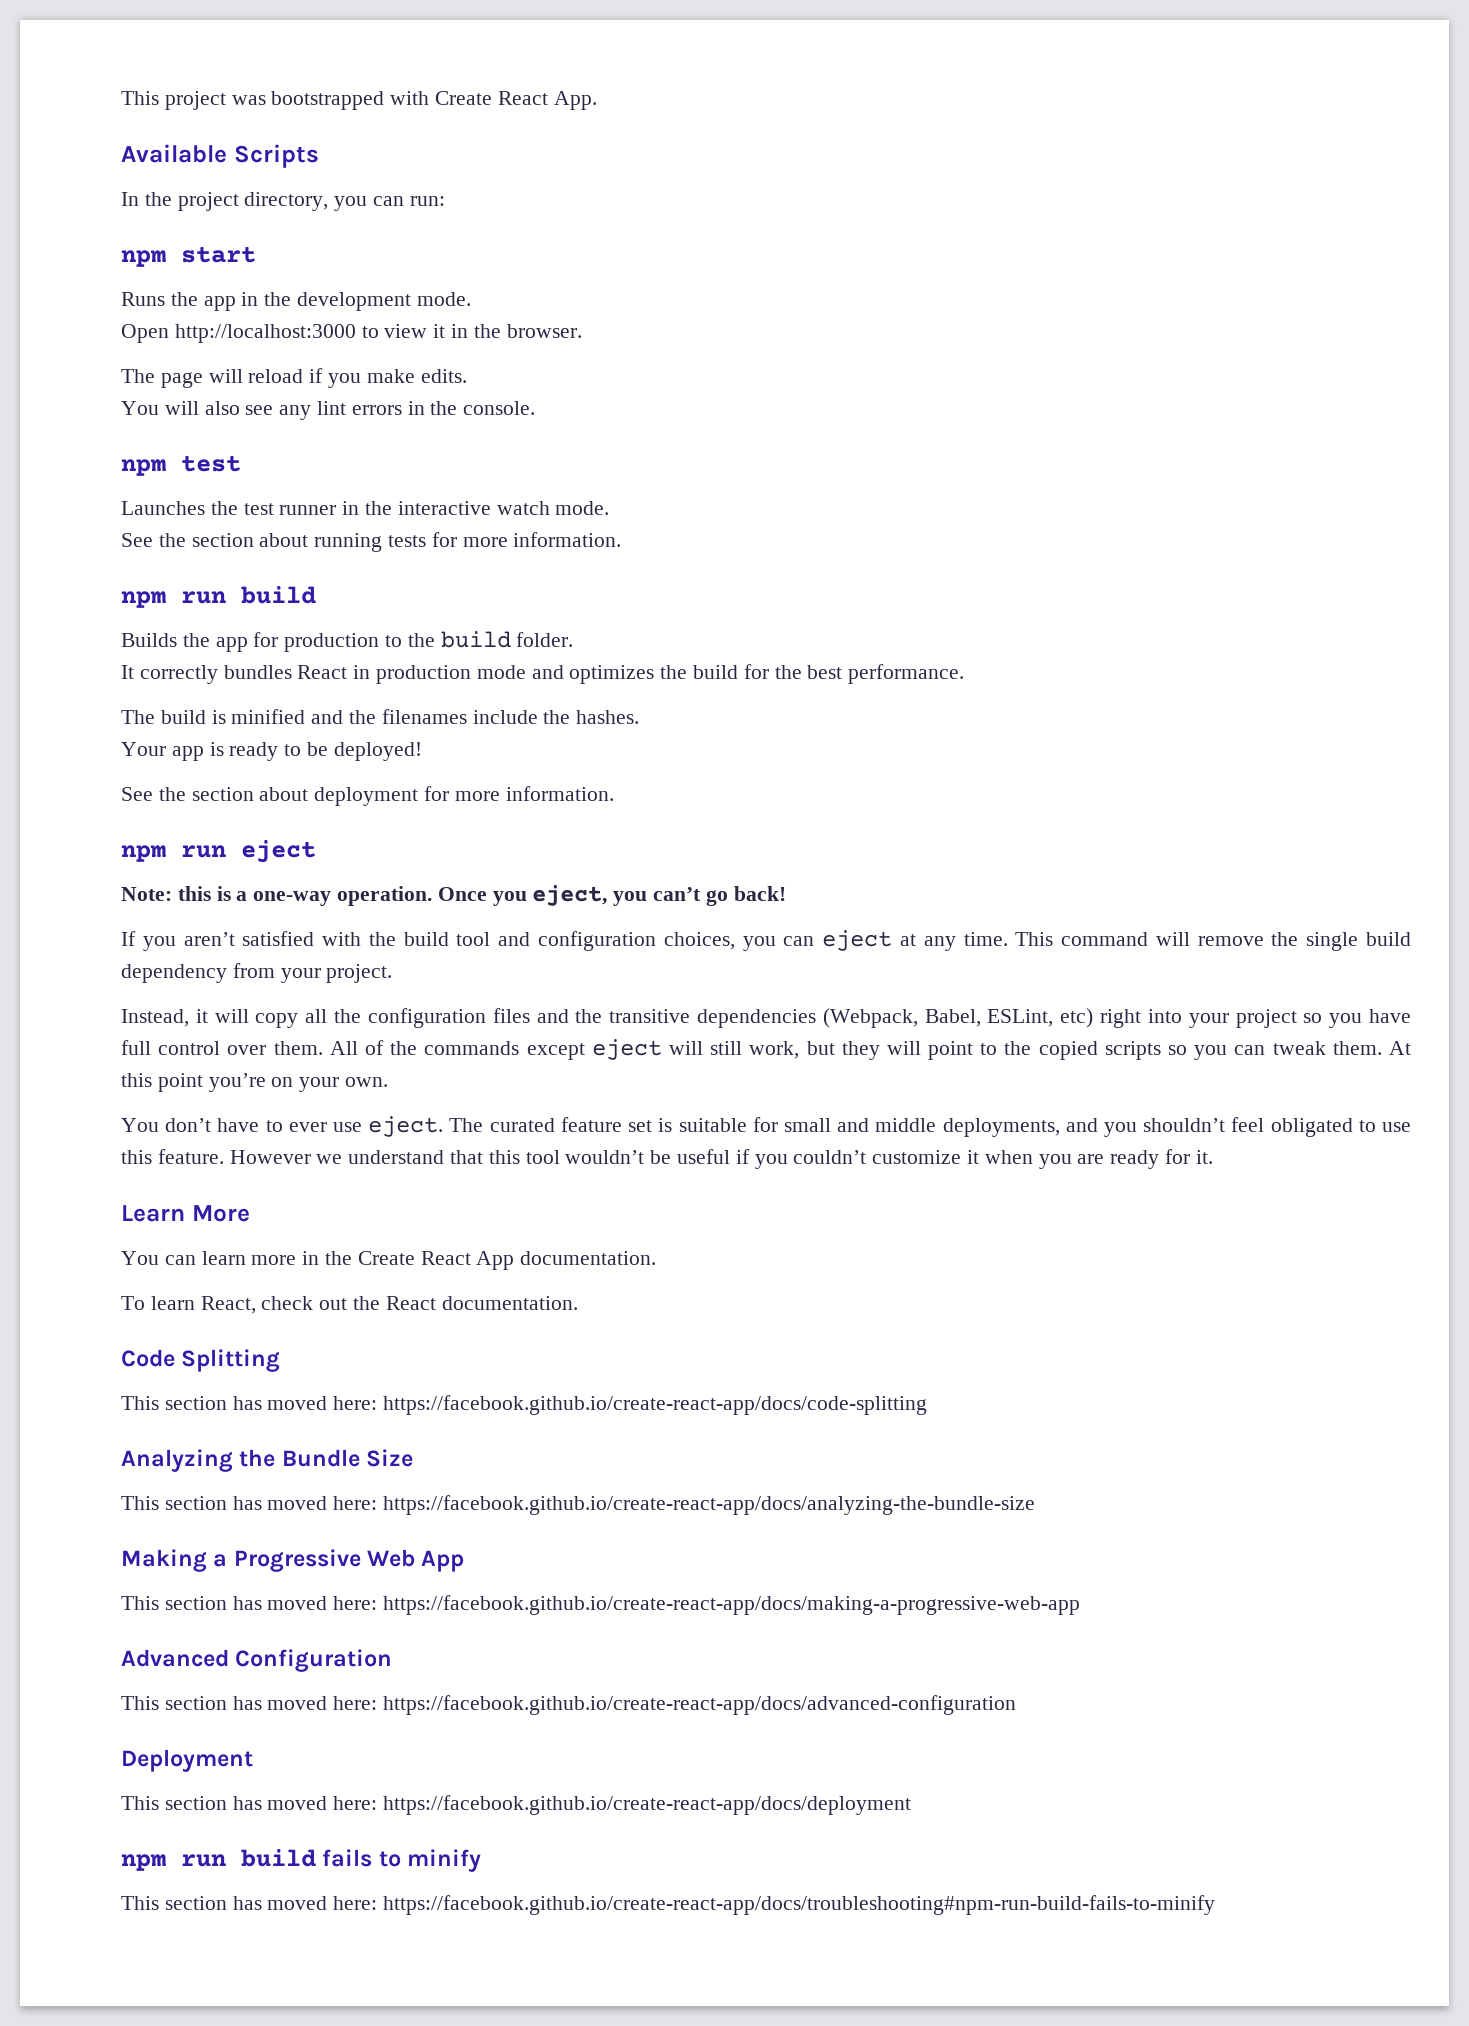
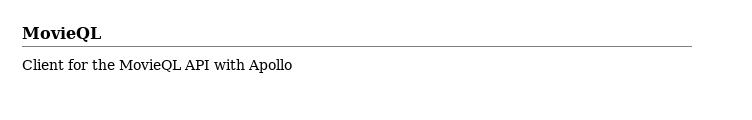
[121,91,597,110] [121,144,319,168] [121,192,445,211] [121,246,256,267] [121,292,471,311] [121,324,582,343] [121,368,467,388] [121,401,536,420] [121,455,241,476] [121,501,610,515] [121,532,622,552] [121,586,316,608] [121,631,574,652] [121,664,965,684] [121,709,640,724] [121,742,422,761] [121,786,614,806] [121,840,316,863] [121,885,786,906] [121,930,1411,951] [121,963,393,983] [121,1008,1411,1028] [121,1039,1411,1060] [121,1073,389,1092] [121,1116,1411,1137] [121,1149,1213,1169] [121,1205,250,1222] [121,1251,657,1270] [121,1296,578,1314] [121,1349,281,1372] [121,1395,928,1415] [121,1449,414,1472] [121,1495,1036,1515] [121,1549,465,1572] [121,1595,1081,1615] [121,1649,393,1672] [121,1695,1017,1715] [121,1749,253,1772] [121,1795,912,1815] [121,1849,482,1872] [121,1895,1216,1915] This project was bootstrapped with Create React App. // Available Scripts // In the project directory, you can run: // npm start // Runs the app in the development mode. // Open http://localhost:3000 to view it in the browser. // The page will reload if you make edits. // You will also see any lint errors in the console. // npm test // Launches the test runner in the interactive watch mode. // See the section about running tests for more information. // npm run build // Builds the app for production to the build folder. // It correctly bundles React in production mode and optimizes the build for the best performance. // The build is minified and the filenames include the hashes. // Your app is ready to be deployed! // See the section about deployment for more information. // npm run eject // Note: this is a one-way operation. Once you eject, you can’t go back! // If you aren’t satisfied with the build tool and configuration choices, you can eject at any time. This command will remove the single build dependency from your project. // Instead, it will copy all the configuration files and the transitive dependencies (Webpack, Babel, ESLint, etc) right into your project so you have full control over them. All of the commands except eject will still work, but they will point to the copied scripts so you can tweak them. At this point you’re on your own. // You don’t have to ever use eject. The curated feature set is suitable for small and middle deployments, and you shouldn’t feel obligated to use this feature. However we understand that this tool wouldn’t be useful if you couldn’t customize it when you are ready for it. // Learn More // You can learn more in the Create React App documentation. // To learn React, check out the React documentation. // Code Splitting // This section has moved here: https://facebook.github.io/create-react-app/docs/code-splitting // Analyzing the Bundle Size // This section has moved here: https://facebook.github.io/create-react-app/docs/analyzing-the-bundle-size // Making a Progressive Web App // This section has moved here: https://facebook.github.io/create-react-app/docs/making-a-progressive-web-app // Advanced Configuration // This section has moved here: https://facebook.github.io/create-react-app/docs/advanced-configuration // Deployment // This section has moved here: https://facebook.github.io/create-react-app/docs/deployment // npm run build fails to minify // This section has moved here: https://facebook.github.io/create-react-app/docs/troubleshooting#npm-run-build-fails-to-minify -> [22,27,101,42] [22,59,292,73] MovieQL // Client for the MovieQL API with Apollo

